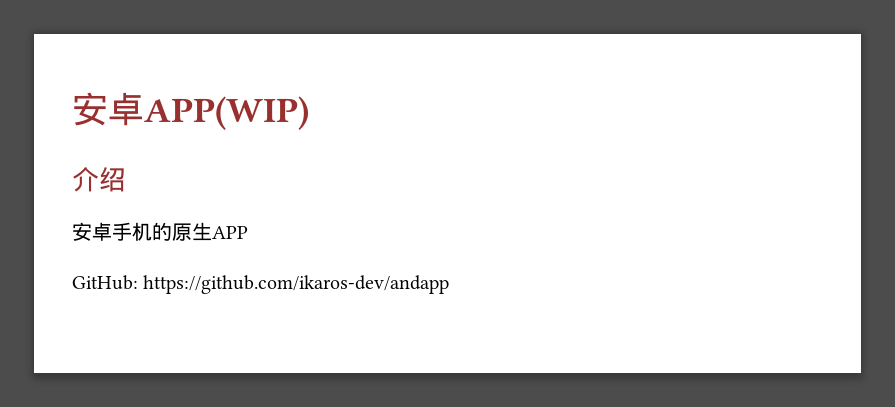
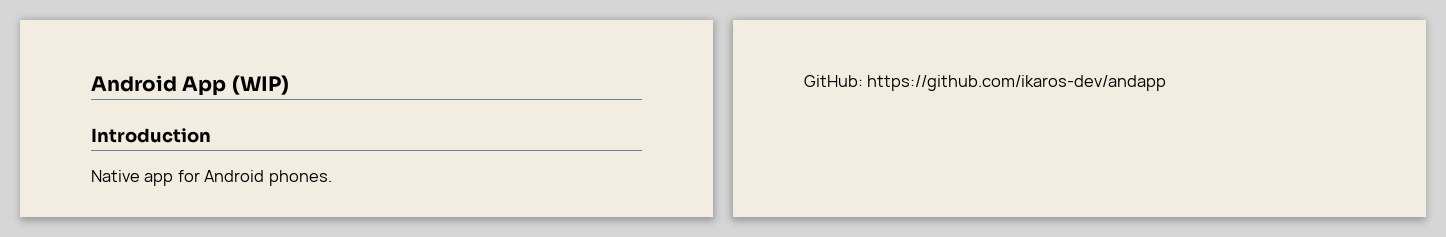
[72,92,309,130] [72,167,126,192] [72,222,248,241] 安卓APP(WIP) // 介绍 // 安卓手机的原生APP -> [91,75,289,96] [91,128,211,143] [91,170,332,186] Android App (WIP) // Introduction // Native app for Android phones.

